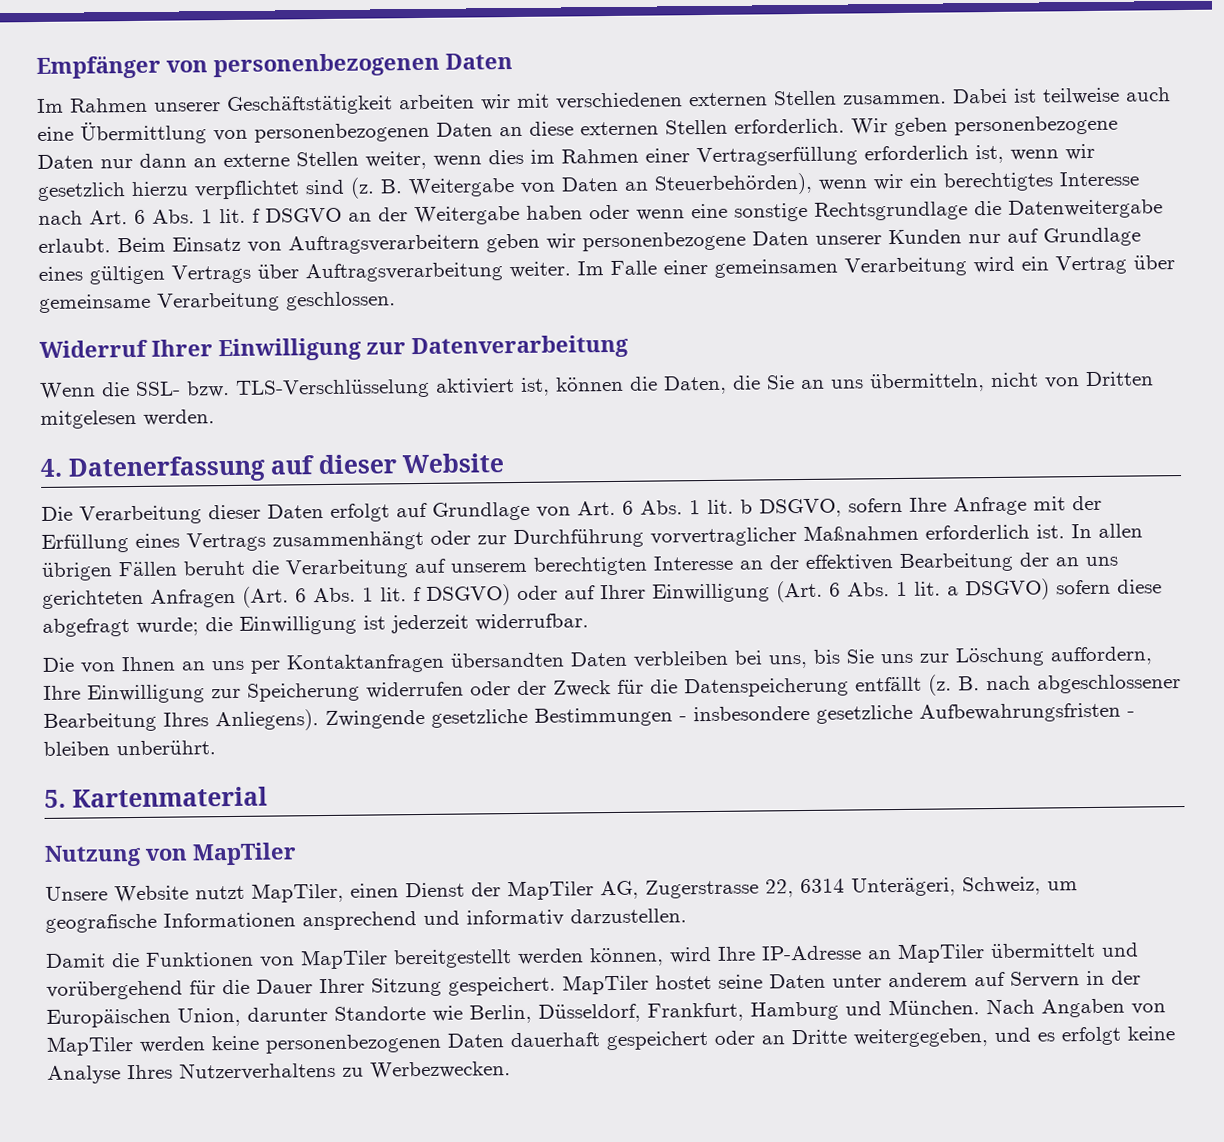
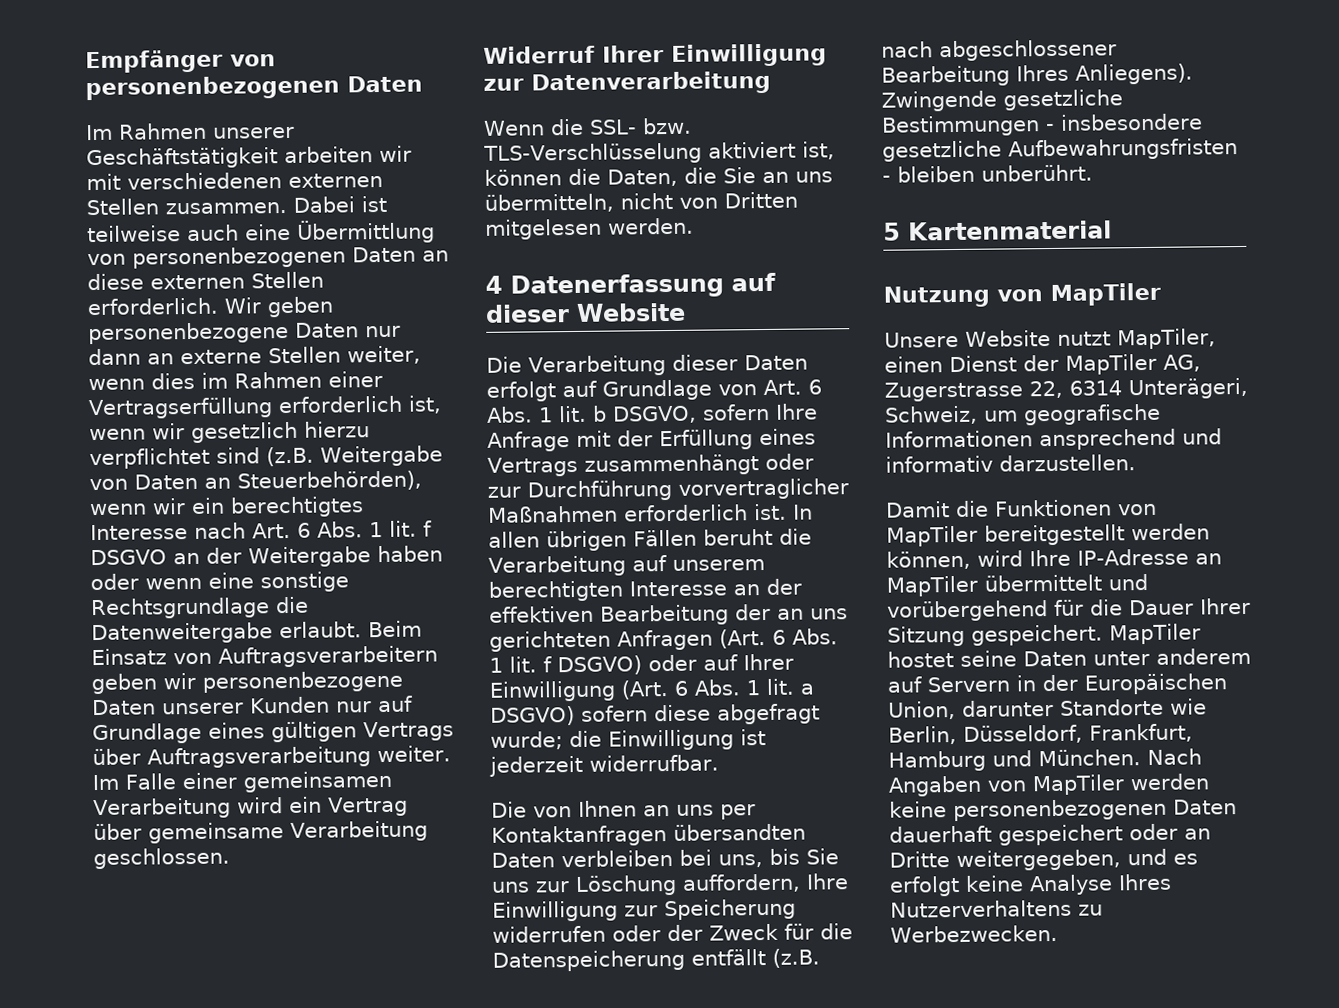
[350,177,403,199] (z. B. -> [266,446,314,467] (z.B.
[40,458,62,477] 4. -> [485,275,503,294] 4
[928,674,980,696] (z. B. -> [772,948,820,968] (z.B.
[44,789,66,808] 5. -> [883,222,901,241] 5

